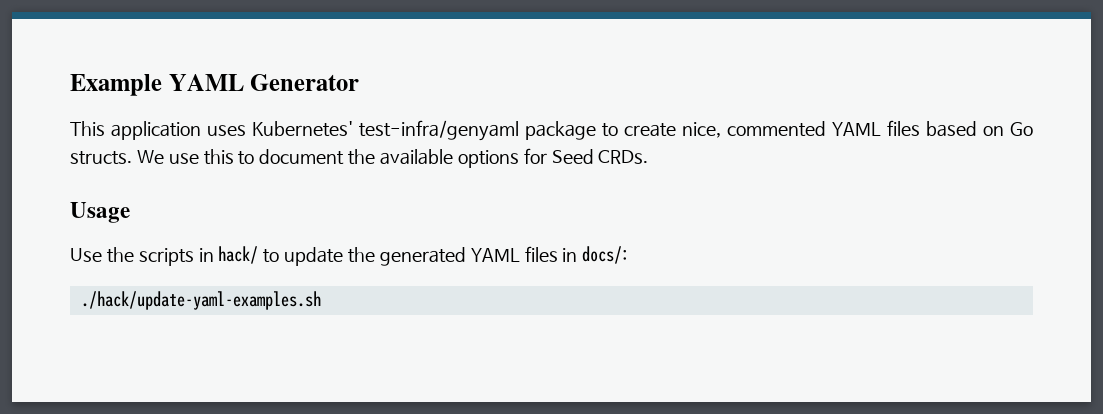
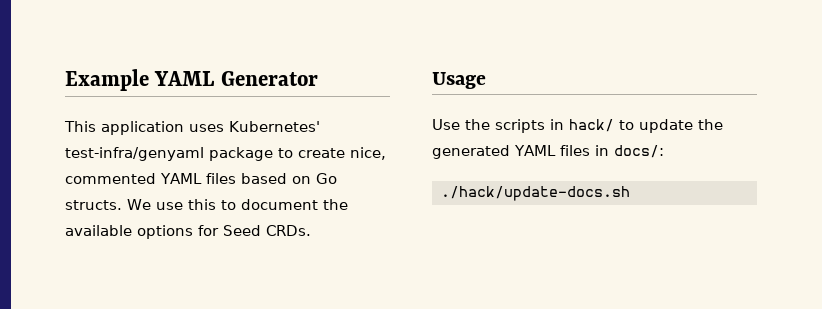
[80,291,321,310] ./hack/update-yaml-examples.sh -> [441,186,630,201] ./hack/update-docs.sh

